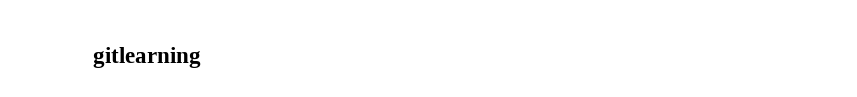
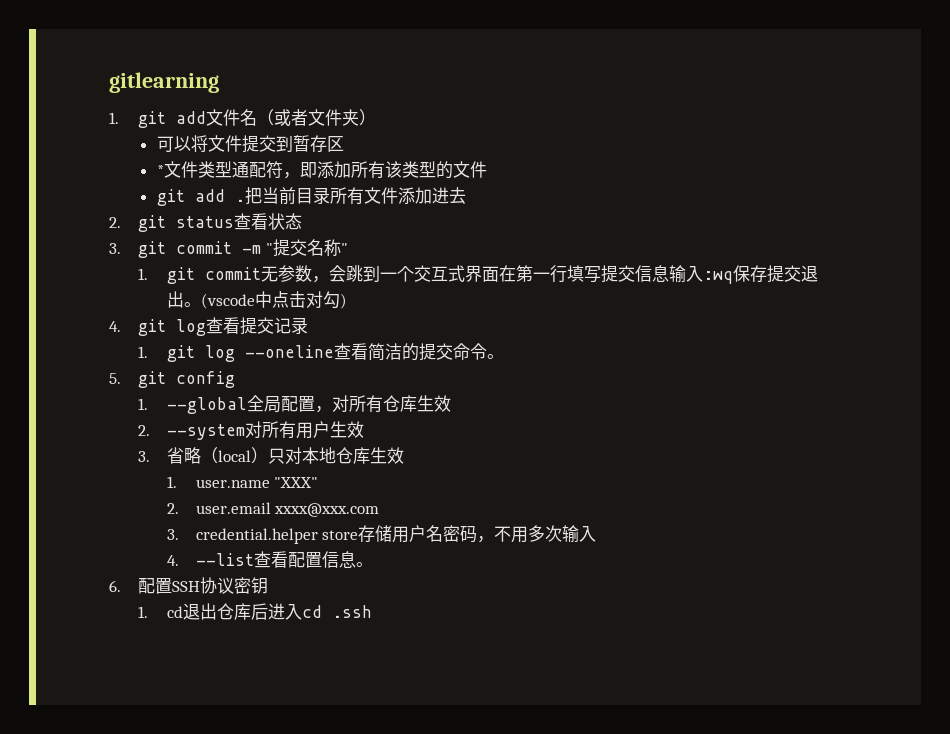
(201, 57) none -> [109,109,376,128] [156,135,344,153] [156,161,487,179] [156,187,466,206] [109,213,302,232] [109,239,348,258] [137,265,818,284] [166,291,347,309] [109,317,308,336] [137,343,504,362] [109,371,235,388] [137,395,451,414] [137,421,364,440] [137,447,404,464] [166,476,319,488] [166,502,380,517] [166,525,597,544] [166,551,373,568] [109,577,268,594] [137,603,372,620] // 1. git add文件名（或者文件夹） // 可以将文件提交到暂存区 // *文件类型通配符，即添加所有该类型的文件 // git add .把当前目录所有文件添加进去 // 2. git status查看状态 // 3. git commit -m "提交名称" // 1. git commit无参数，会跳到一个交互式界面在第一行填写提交信息输入:wq保存提交退出。(vscode中点击对勾) // 4. git log查看提交记录 // 1. git log --oneline查看简洁的提交命令。 // 5. git config // 1. --global全局配置，对所有仓库生效 // 2. --system对所有用户生效 // 3.省略（local）只对本地仓库生效 // 1. user.name "XXX" // 2. user.email xxxx@xxx.com // 3. credential.helper store存储用户名密码，不用多次输入 // 4. --list查看配置信息。 // 6.配置SSH协议密钥 // 1. cd退出仓库后进入cd .ssh

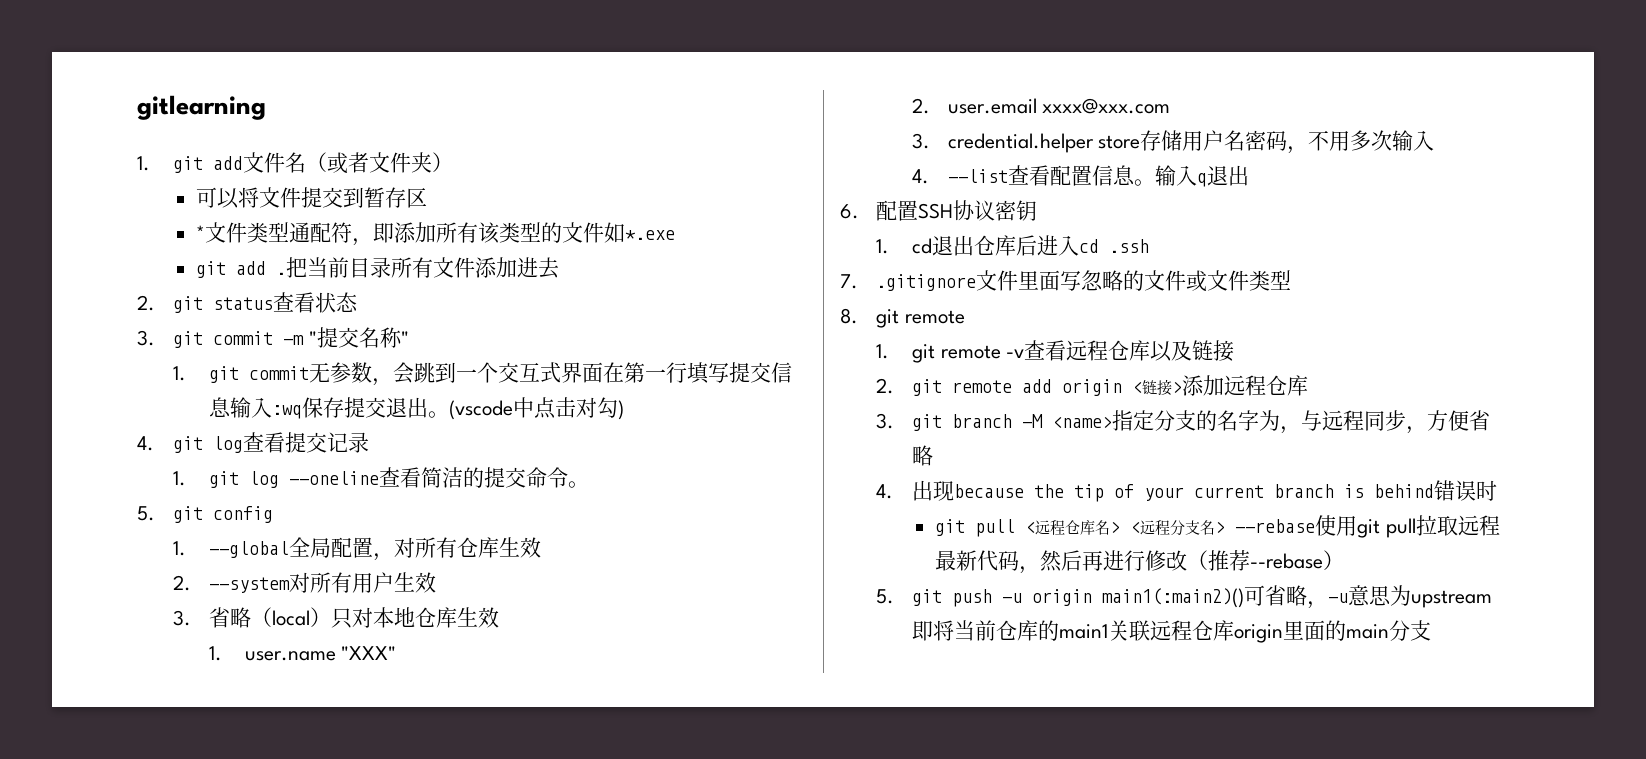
(487, 169) none -> [604,222,676,243] 如*.exe
(373, 564) none -> [1154,165,1249,187] 输入q退出
(372, 611) none -> [840,270,1291,292] [840,308,965,328] [875,340,1235,363] [875,375,1308,396] [875,410,1490,434] [911,445,933,466] [875,480,1497,502] [934,515,1500,538] [934,550,1344,574] [875,585,1492,609] [911,620,1431,643] // 7. .gitignore文件里面写忽略的文件或文件类型 // 8. git remote // 1. git remote -v查看远程仓库以及链接 // 2. git remote add origin <链接>添加远程仓库 // 3. git branch -M <name>指定分支的名字为，与远程同步，方便省略 // 4.出现because the tip of your current branch is behind错误时 // git pull <远程仓库名> <远程分支名> --rebase使用git pull拉取远程最新代码，然后再进行修改（推荐--rebase） // 5. git push -u origin main1(:main2)()可省略，-u意思为upstream即将当前仓库的main1关联远程仓库origin里面的main分支

